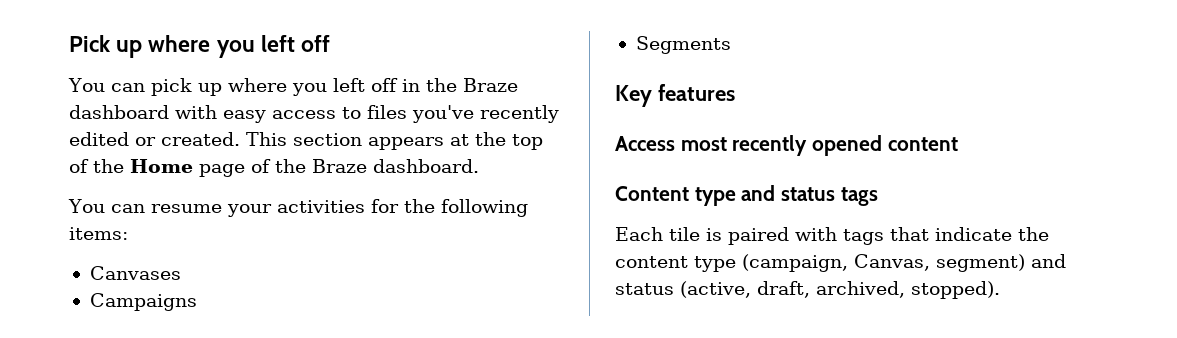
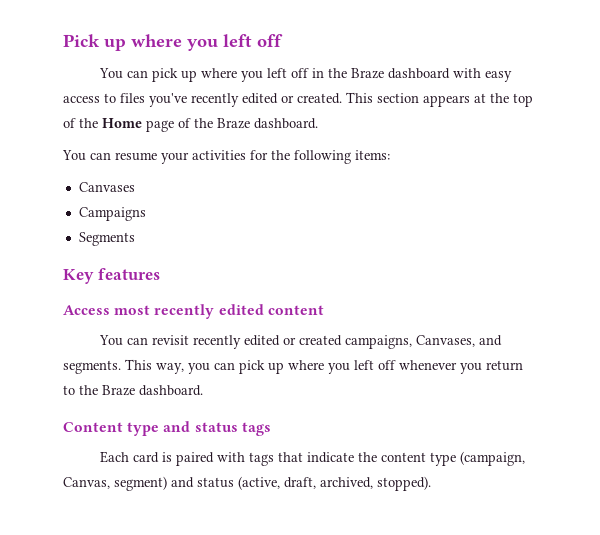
[812,135,958,156] opened content -> [218,304,324,315] [99,335,503,349] [63,359,523,374] [63,385,203,396] edited content // You can revisit recently edited or created campaigns, Canvases, and segments. This way, you can pick up where you left off whenever you return to the Braze dashboard.
[669,227,700,241] tile -> [133,452,160,463] card

